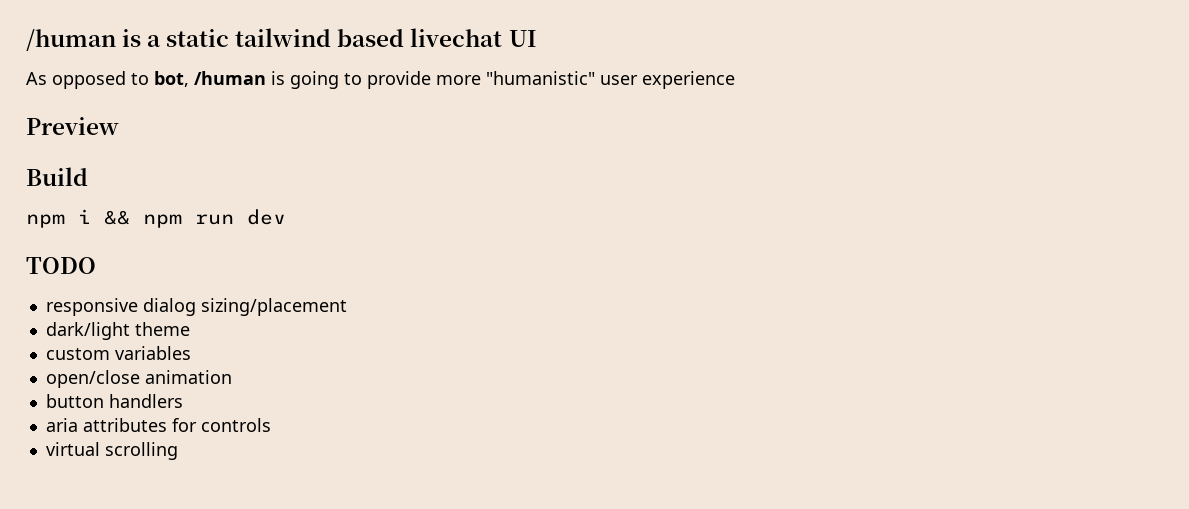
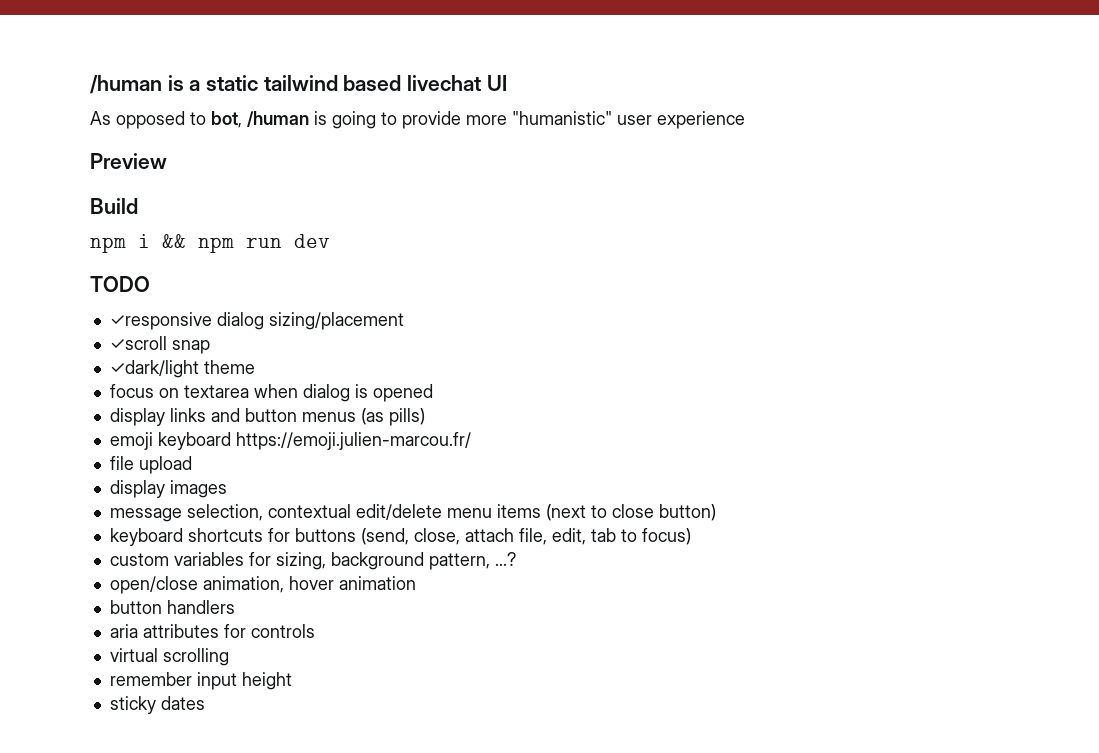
[45,298,138,316] responsive -> [109,312,212,330] ✓responsive
[45,322,190,340] [45,346,191,360] dark/light theme // custom variables -> [109,336,210,354] [109,360,255,378] [109,384,433,402] [109,408,425,426] [109,432,471,450] [109,456,192,474] [109,480,227,498] [109,504,716,522] [109,528,691,546] [109,552,516,570] ✓scroll snap // ✓dark/light theme // focus on textarea when dialog is opened // display links and button menus (as pills) // emoji keyboard https://emoji.julien-marcou.fr/ // file upload // display images // message selection, contextual edit/delete menu items (next to close button) // keyboard shortcuts for buttons (send, close, attach file, edit, tab to focus) // custom variables for sizing, background pattern, ...?
(140, 379) none -> [202,576,334,593] animation, hover
(178, 451) none -> [109,672,292,690] [109,696,205,714] // remember input height // sticky dates

